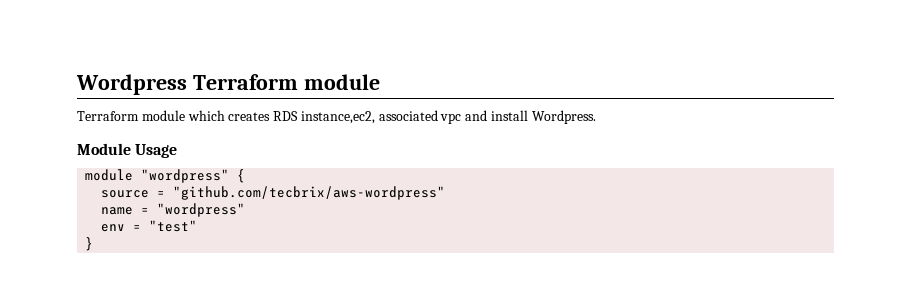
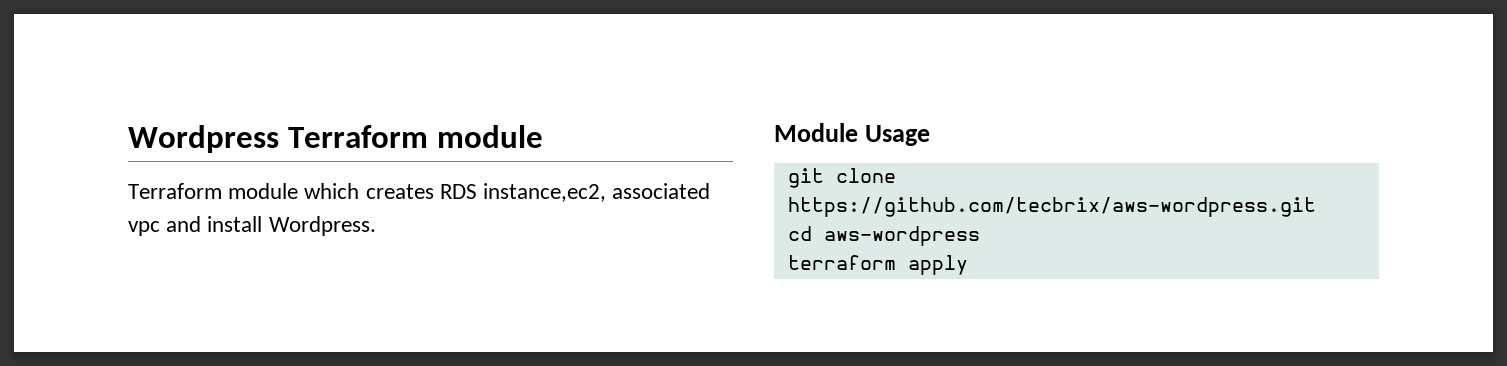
[85,169,246,183] [101,186,446,200] [101,203,246,217] [101,220,198,232] [85,237,94,251] module "wordpress" { // source = "github.com/tecbrix/aws-wordpress" // name = "wordpress" // env = "test" // } -> [787,168,896,188] [787,197,1316,217] [787,226,980,246] [787,255,968,275] git clone https://github.com/tecbrix/aws-wordpress.git // cd aws-wordpress // terraform apply

